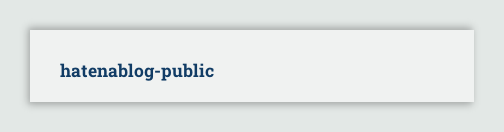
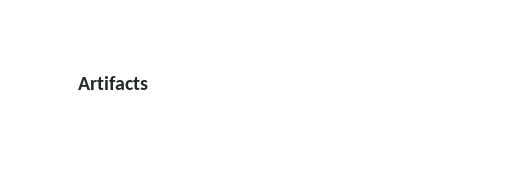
[60,63,214,81] hatenablog-public -> [78,76,148,90] Artifacts

